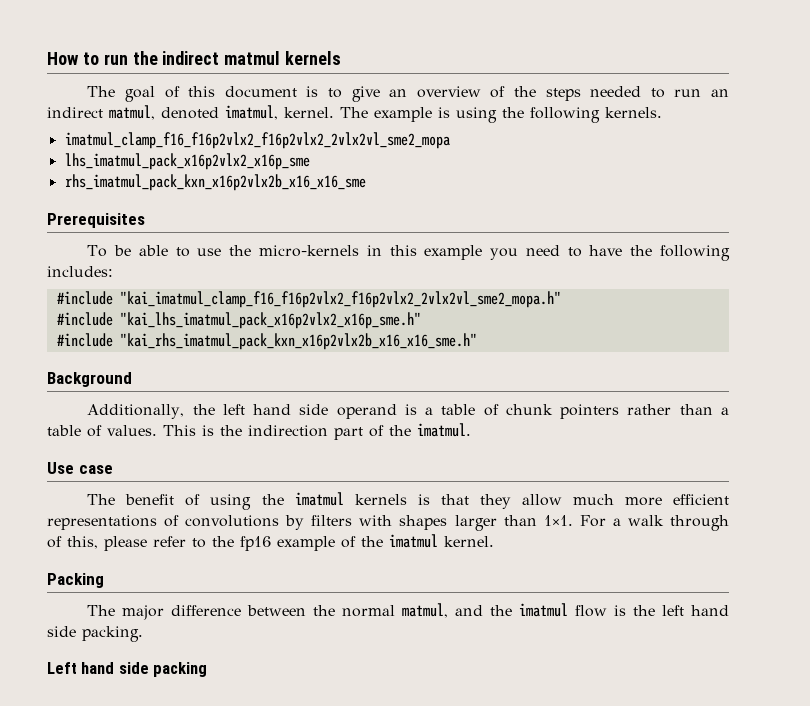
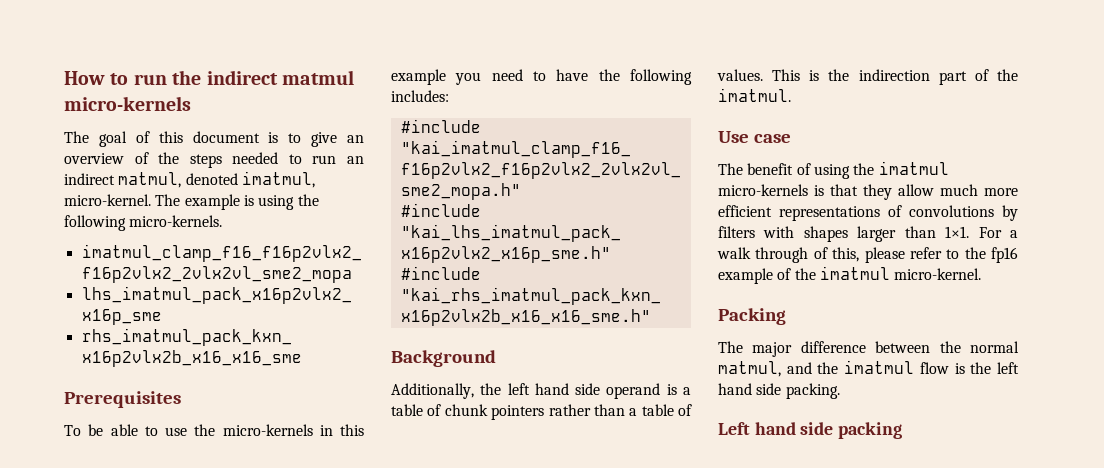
[285,51,342,65] kernels -> [64,96,191,111] micro-kernels
[284,107,334,118] kernel. -> [64,194,151,206] micro-kernel.
[605,107,662,118] kernels. -> [129,215,223,227] micro-kernels.
[354,494,407,505] kernels -> [718,184,808,196] micro-kernels
[444,536,494,547] kernel. -> [894,268,982,280] micro-kernel.

